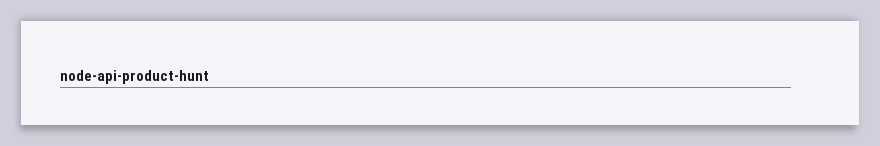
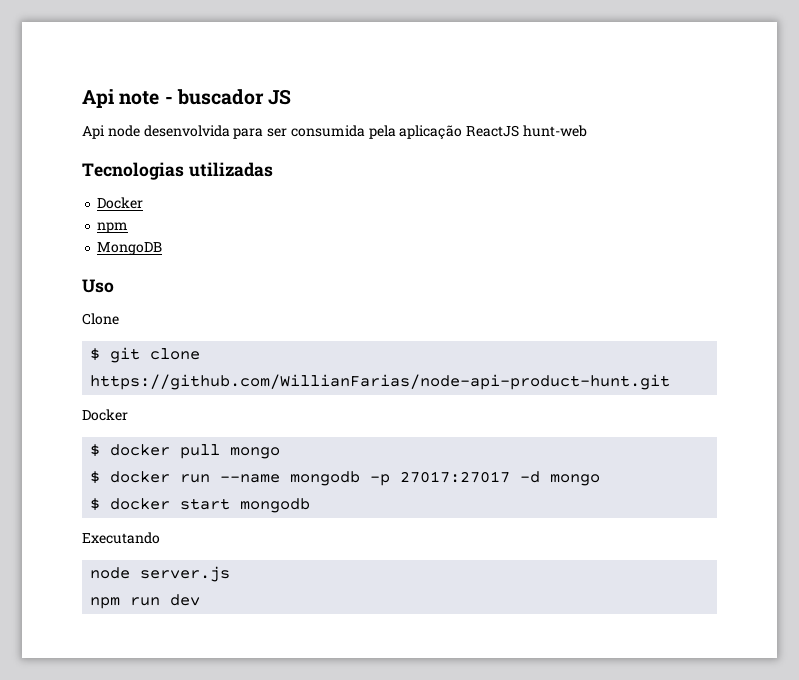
[60,70,209,84] node-api-product-hunt -> [82,89,292,108] [82,125,588,140] [82,162,273,180] [97,197,144,209] [97,222,129,233] [97,242,163,255] [82,279,114,293] [82,313,119,325] [90,347,201,363] [90,374,671,390] [82,409,128,421] [90,444,281,459] [90,471,601,486] [90,498,311,513] [82,532,160,544] [90,566,231,582] [90,594,201,609] Api note - buscador JS // Api node desenvolvida para ser consumida pela aplicação ReactJS hunt-web // Tecnologias utilizadas // Docker // npm // MongoDB // Uso // Clone // $ git clone https://github.com/WillianFarias/node-api-product-hunt.git // Docker // $ docker pull mongo // $ docker run --name mongodb -p 27017:27017 -d mongo // $ docker start mongodb // Executando // node server.js // npm run dev

